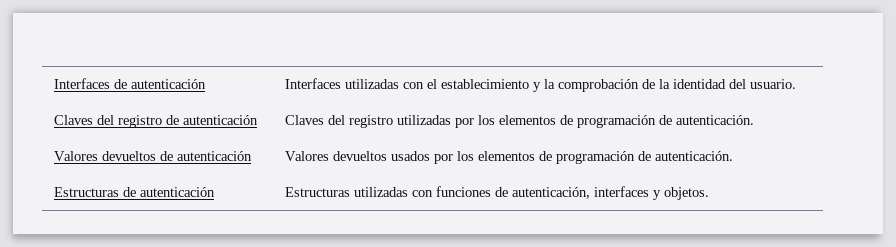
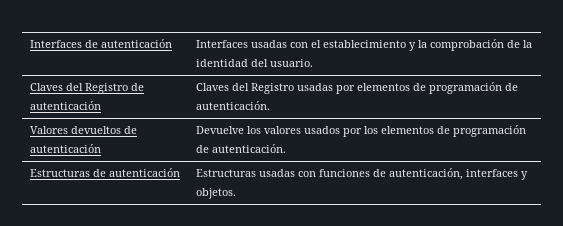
[344,79,399,89] utilizadas -> [250,40,287,48] usadas
[117,115,162,128] registro -> [84,83,128,94] Registro
[348,115,495,128] registro utilizadas por los -> [250,83,355,94] Registro usadas por
[284,151,387,161] Valores devueltos -> [195,126,301,134] Devuelve los valores
[353,187,408,197] utilizadas -> [258,169,295,177] usadas

